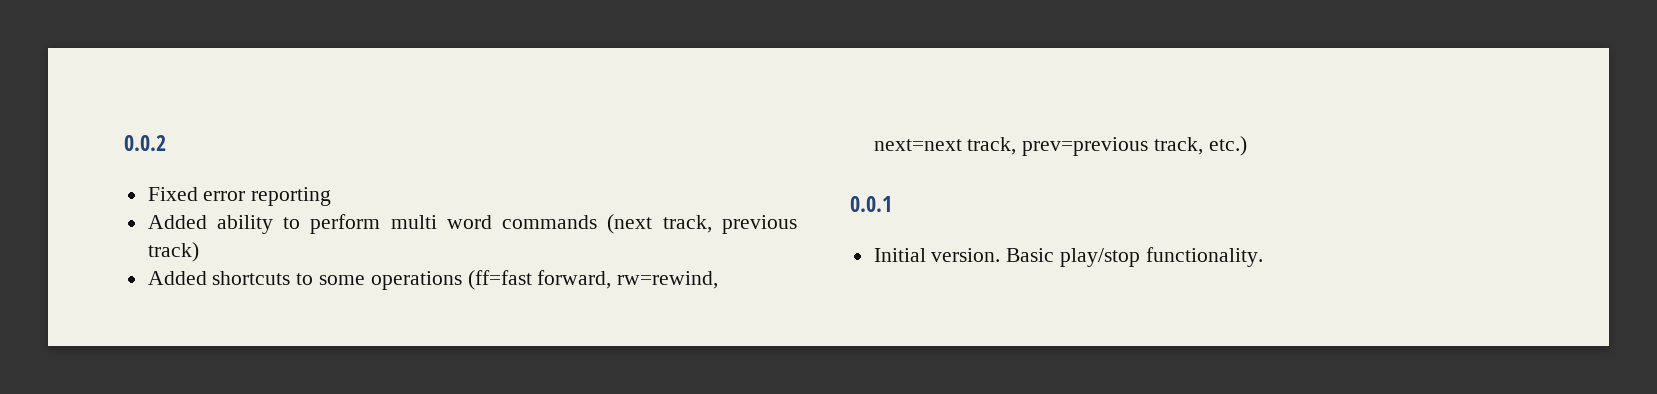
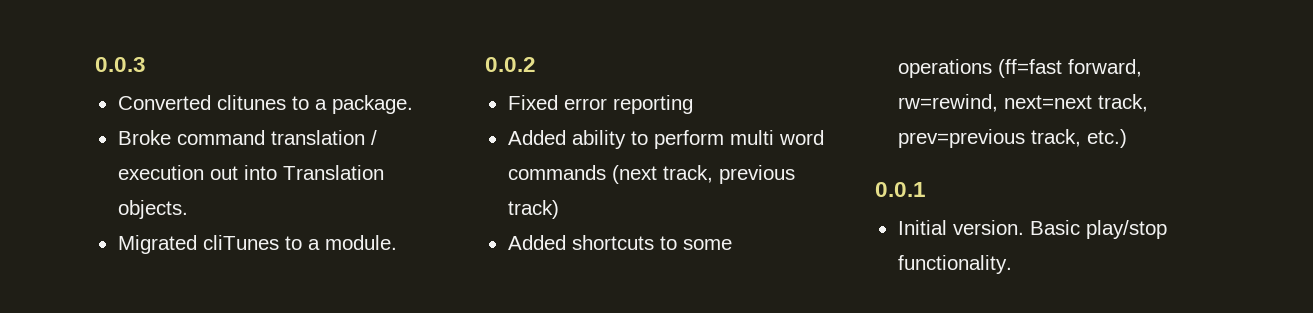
(124, 143) none -> [95,57,146,72] [117,95,413,114] [117,130,377,145] [117,165,384,180] [117,200,188,219] [117,235,397,254] 0.0.3 // Converted clitunes to a package. // Broke command translation / execution out into Translation objects. // Migrated cliTunes to a module. //

